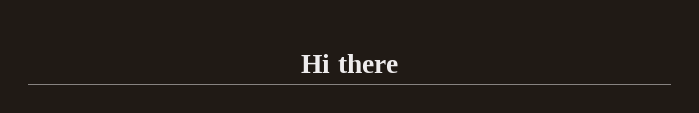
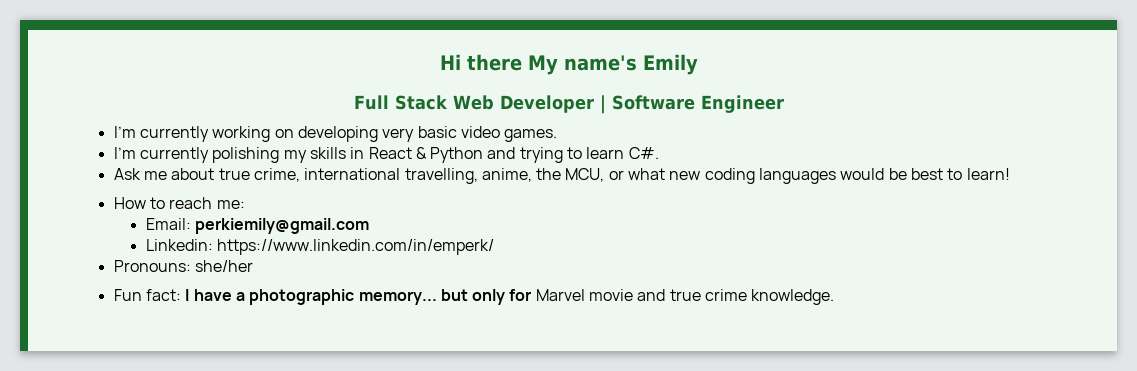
(398, 63) none -> [527,54,698,75] [353,95,784,114] [113,126,558,142] [113,147,659,163] [113,168,1010,184] [113,197,245,209] [145,218,369,234] [145,239,494,255] [113,260,253,272] [113,289,835,305] My name's Emily // Full Stack Web Developer | Software Engineer // I’m currently working on developing very basic video games. // I’m currently polishing my skills in React & Python and trying to learn C#. // Ask me about true crime, international travelling, anime, the MCU, or what new coding languages would be best to learn! // How to reach me: // Email: perkiemily@gmail.com // Linkedin: https://www.linkedin.com/in/emperk/ // Pronouns: she/her // Fun fact: I have a photographic memory... but only for Marvel movie and true crime knowledge.

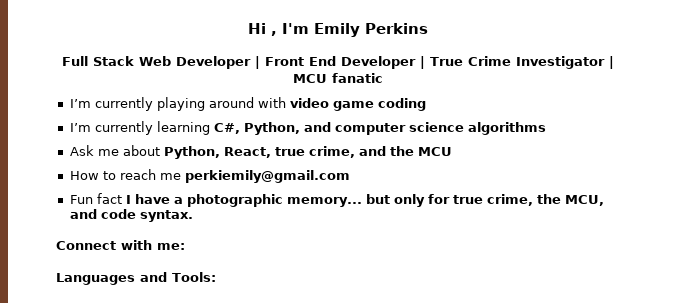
[466,54,637,75] there My name's -> [271,23,309,36] , I'm
(698, 64) none -> [365,23,428,34] Perkins
[611,95,784,113] [113,126,558,142] [113,147,659,163] [113,168,1010,184] Software Engineer // I’m currently working on developing very basic video games. // I’m currently polishing my skills in React & Python and trying to learn C#. // Ask me about true crime, international travelling, anime, the MCU, or what new coding languages would be best to learn! -> [265,56,614,69] [293,73,383,83] [69,97,426,111] [69,121,546,135] [69,145,452,159] Front End Developer | True Crime Investigator | MCU fanatic // I’m currently playing around with video game coding // I’m currently learning C#, Python, and computer science algorithms // Ask me about Python, React, true crime, and the MCU
[216,200,245,209] [145,218,191,230] me: // Email: -> [159,173,181,180] me
[145,239,494,255] [113,260,253,272] // Linkedin: https://www.linkedin.com/in/emperk/ // Pronouns: she/her -> (350, 176) none
[145,289,181,301] fact: -> [96,193,122,204] fact
[535,289,835,305] Marvel movie and true crime knowledge. -> [452,194,604,206] [69,209,193,222] [56,240,185,250] [56,272,216,285] true crime, the MCU, and code syntax. // Connect with me: // Languages and Tools:

